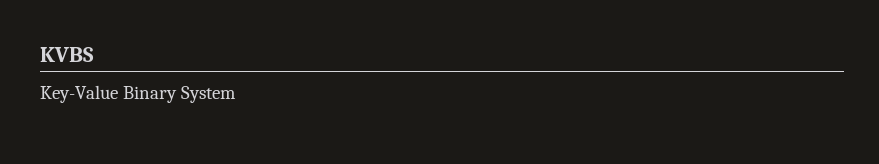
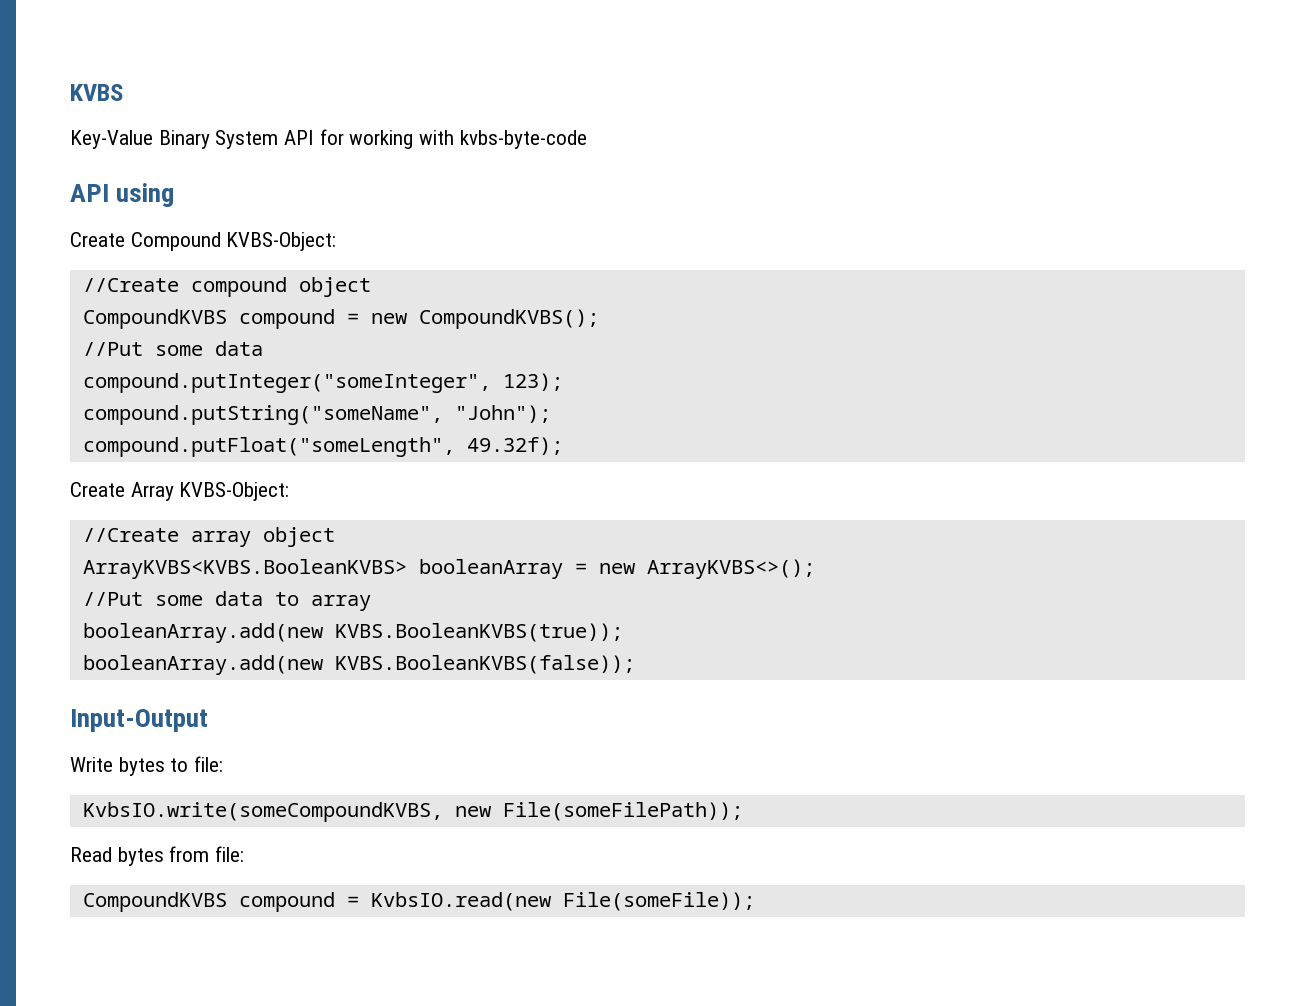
(237, 94) none -> [284,129,587,149] [70,183,175,207] [70,232,337,251] [82,277,371,297] [82,309,599,329] [82,341,263,356] [82,373,563,393] [82,405,551,425] [82,437,563,457] [70,482,290,501] [82,527,335,547] [82,559,815,579] [82,591,371,611] [82,623,623,643] [82,655,635,675] [70,709,208,732] [70,756,224,776] [82,802,743,822] [70,846,245,866] [82,892,755,912] API for working with kvbs-byte-code // API using // Create Compound KVBS-Object: // //Create compound object // CompoundKVBS compound = new CompoundKVBS(); // //Put some data // compound.putInteger("someInteger", 123); // compound.putString("someName", "John"); // compound.putFloat("someLength", 49.32f); // Create Array KVBS-Object: // //Create array object // ArrayKVBS<KVBS.BooleanKVBS> booleanArray = new ArrayKVBS<>(); // //Put some data to array // booleanArray.add(new KVBS.BooleanKVBS(true)); // booleanArray.add(new KVBS.BooleanKVBS(false)); // Input-Output // Write bytes to file: // KvbsIO.write(someCompoundKVBS, new File(someFilePath)); // Read bytes from file: // CompoundKVBS compound = KvbsIO.read(new File(someFile));

